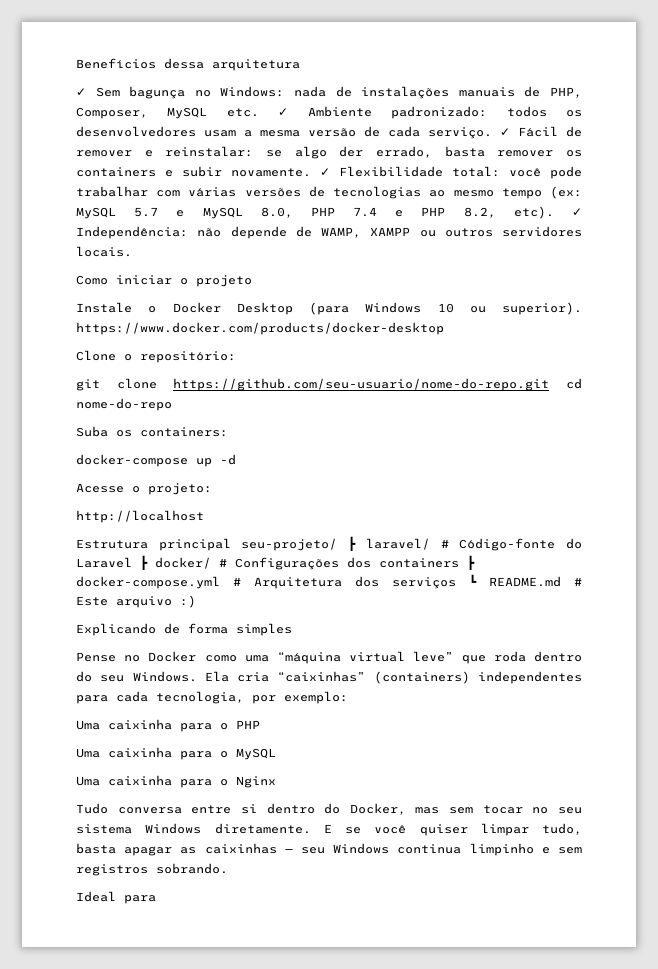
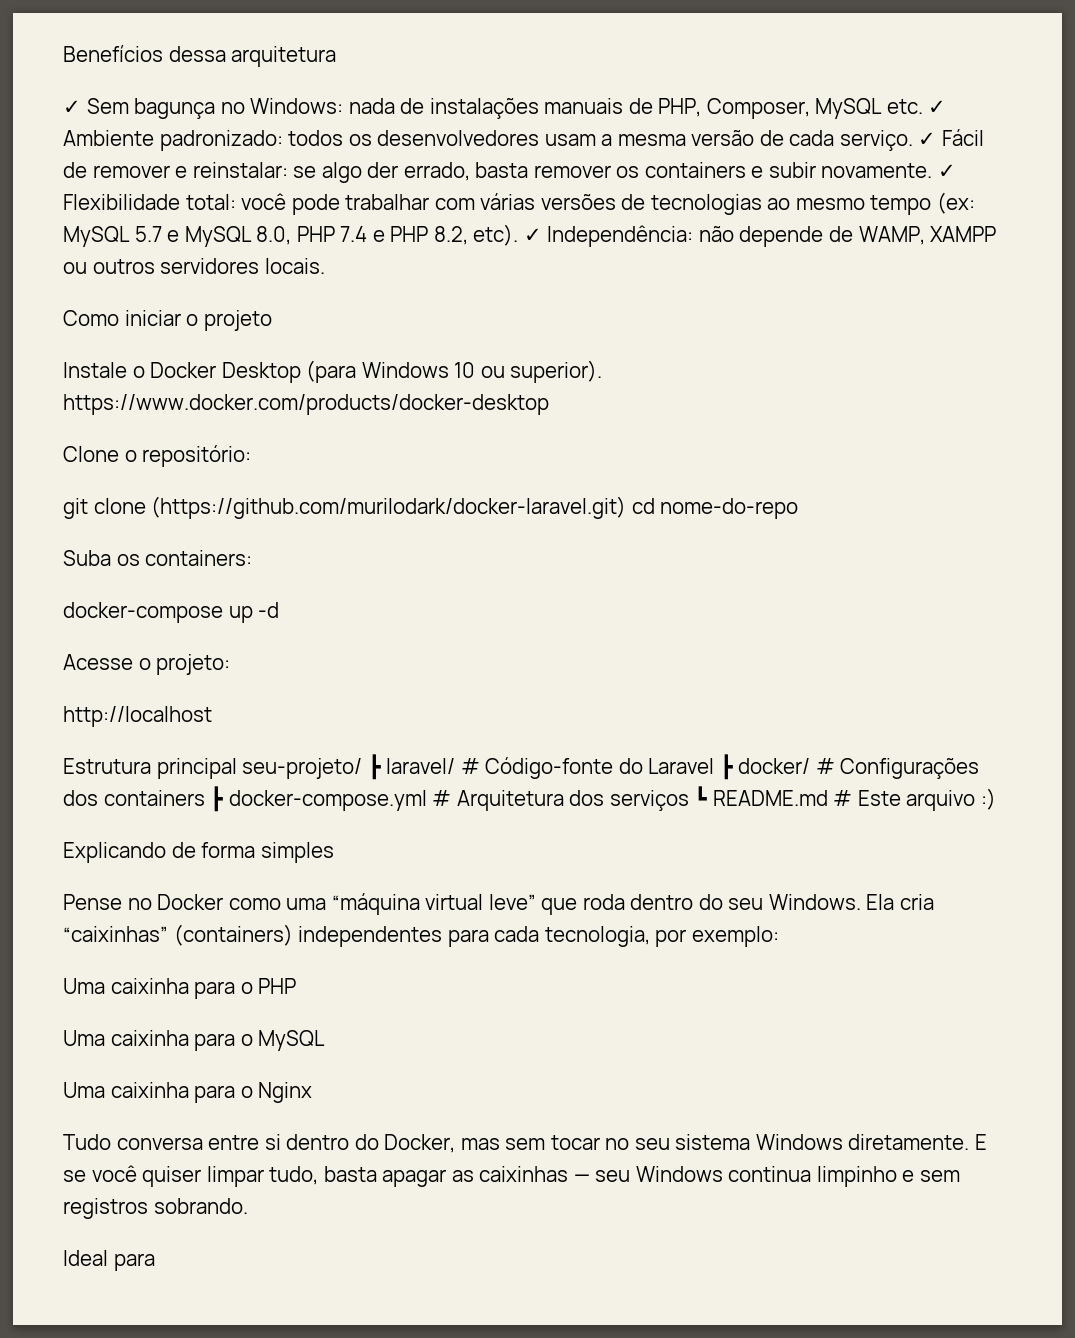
[173,378,550,391] https://github.com/seu-usuario/nome-do-repo.git -> [151,496,627,519] (https://github.com/murilodark/docker-laravel.git)

